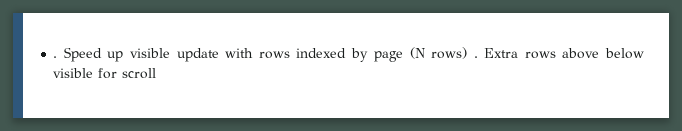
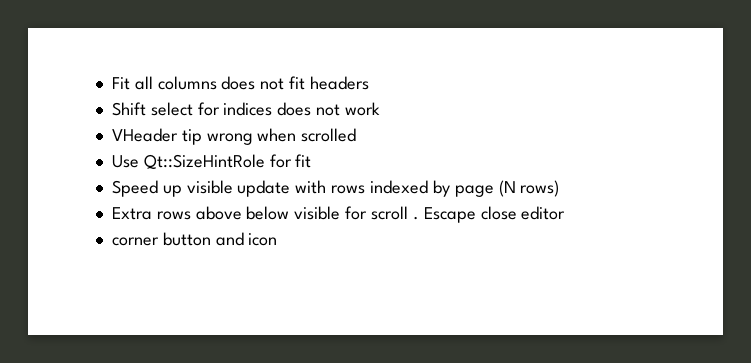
[53,56,58,58] . -> [111,76,369,90] [111,102,380,116] [111,128,357,145] [111,154,312,169] Fit all columns does not fit headers // Shift select for indices does not work // VHeader tip wrong when scrolled // Use Qt::SizeHintRole for fit //
[473,56,478,58] . -> (560, 188) //
(157, 73) none -> [412,206,566,223] [111,232,278,246] . Escape close editor // corner button and icon

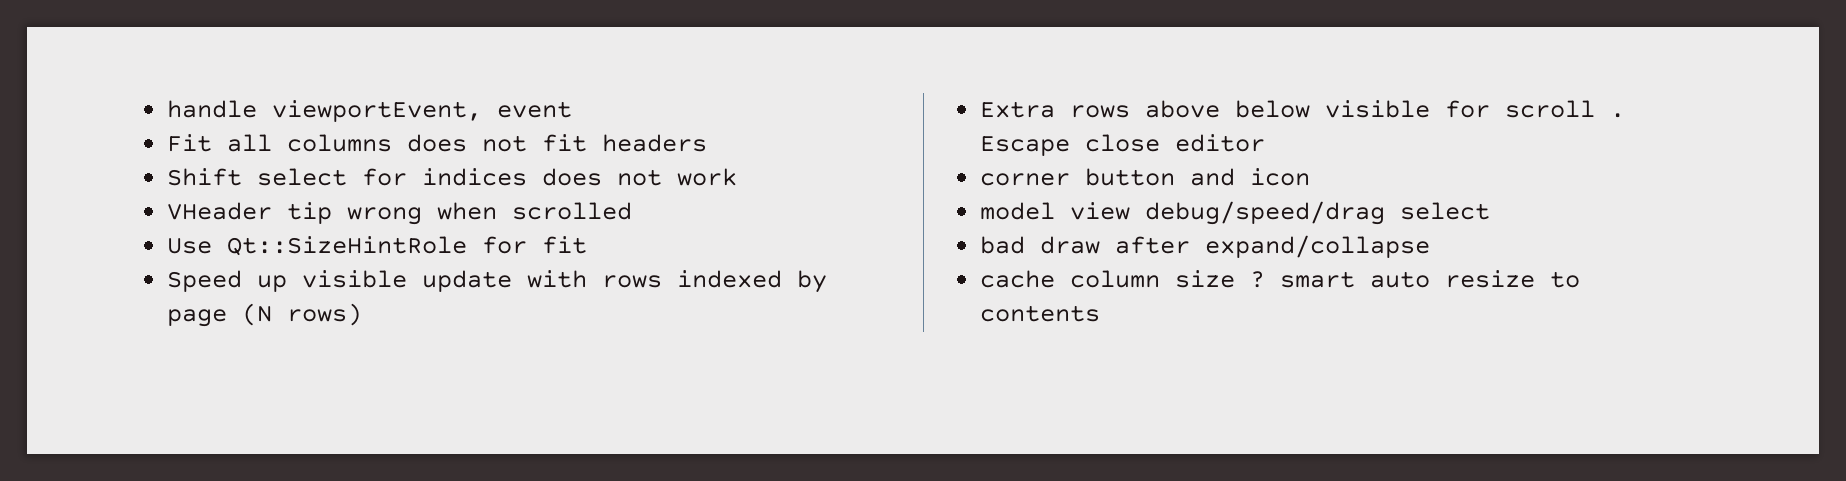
(111, 83) none -> [167,100,573,122] handle viewportEvent, event //
(278, 239) none -> [980,201,1491,225] [980,235,1431,258] [980,270,1581,288] [980,305,1101,322] // model view debug/speed/drag select // bad draw after expand/collapse // cache column size ? smart auto resize to contents

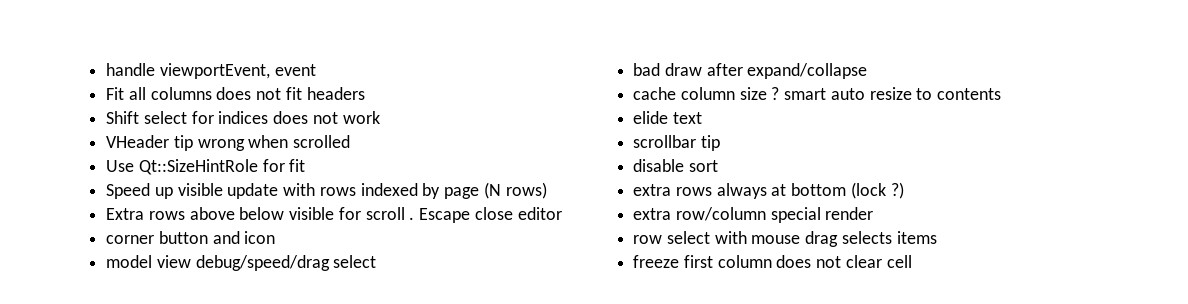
(1101, 313) none -> [633,111,702,124] [633,135,720,151] [633,159,718,172] [633,182,904,199] [633,207,874,223] [633,231,937,247] [633,255,912,268] // elide text // scrollbar tip // disable sort // extra rows always at bottom (lock ?) // extra row/column special render // row select with mouse drag selects items // freeze first column does not clear cell

